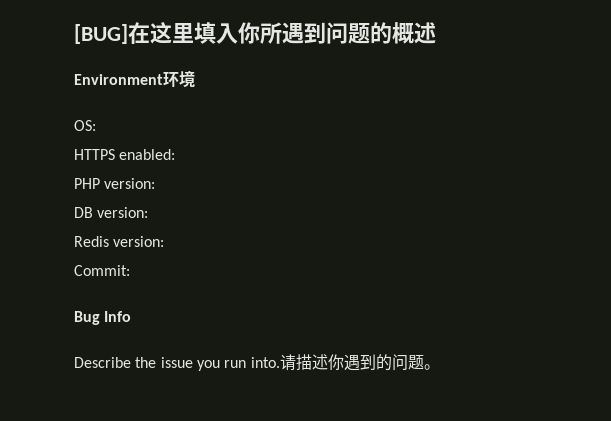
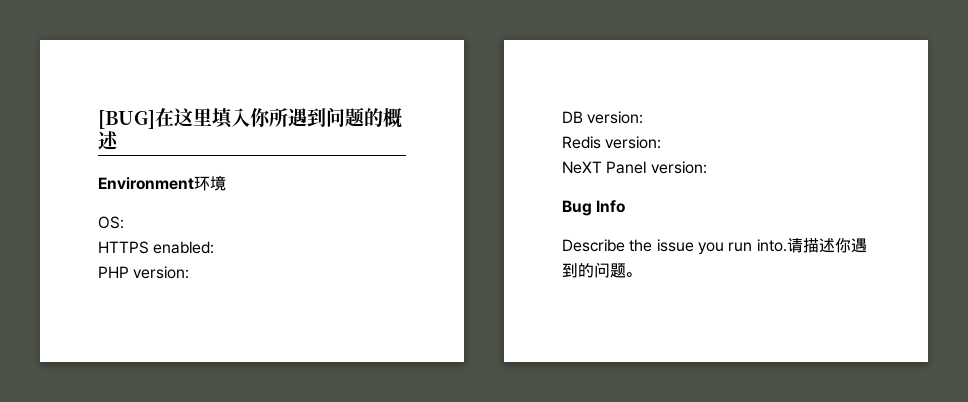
[74,265,130,276] Commit: -> [562,161,707,174] NeXT Panel version:

